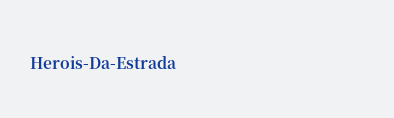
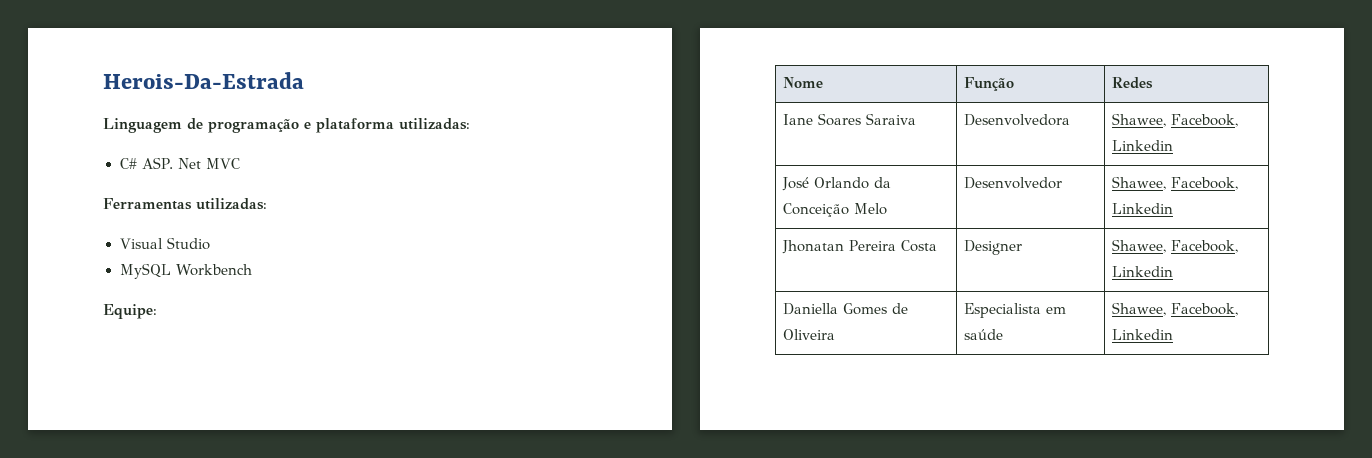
(177, 62) none -> [103,118,470,133] [119,157,241,169] [103,198,267,210] [119,237,210,250] [119,263,253,279] [103,304,157,319] [782,77,823,88] [963,77,1014,91] [1111,77,1153,89] [782,113,916,126] [963,114,1070,126] [1111,113,1238,127] [1111,140,1173,151] [781,177,891,191] [782,203,887,217] [963,177,1062,189] [1111,176,1238,190] [1111,203,1173,214] [781,240,937,254] [963,240,1022,255] [1111,239,1238,253] [1111,266,1173,277] [782,303,908,315] [782,329,835,340] [963,303,1066,318] [963,329,1003,340] [1111,302,1238,316] [1111,329,1173,340] // Linguagem de programação e plataforma utilizadas: // C# ASP. Net MVC // Ferramentas utilizadas: // Visual Studio // MySQL Workbench // Equipe: // Nome | Função | Redes // Iane Soares Saraiva | Desenvolvedora | Shawee, Facebook, Linkedin // José Orlando da Conceição Melo | Desenvolvedor | Shawee, Facebook, Linkedin // Jhonatan Pereira Costa | Designer | Shawee, Facebook, Linkedin // Daniella Gomes de Oliveira | Especialista em saúde | Shawee, Facebook, Linkedin

